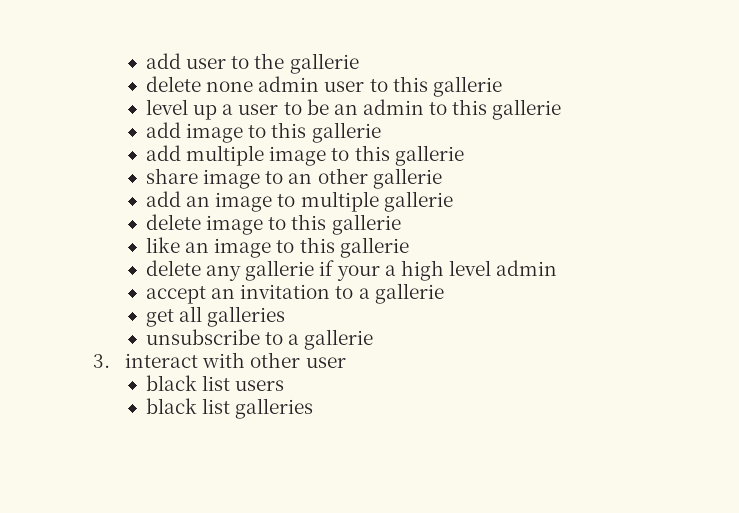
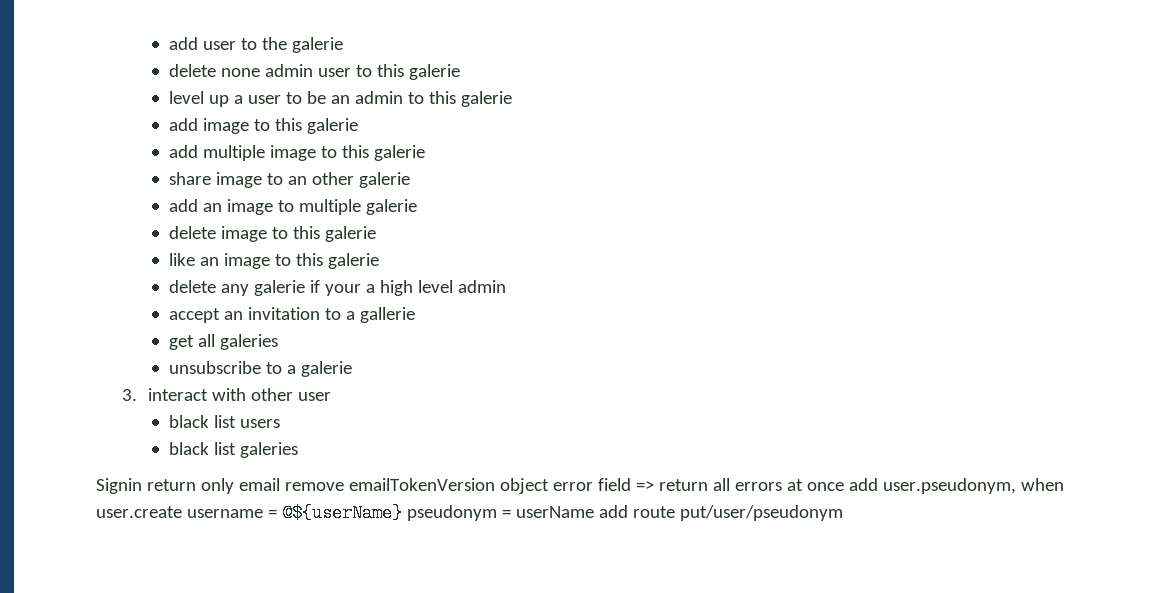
[289,53,359,74] gallerie -> [291,37,343,53] galerie
[432,76,502,97] gallerie -> [408,64,460,80] galerie
[492,99,562,120] gallerie -> [460,91,512,107] galerie
[311,122,381,143] gallerie -> [306,118,358,134] galerie
[394,145,464,166] gallerie -> [373,145,425,161] galerie
[372,168,442,189] gallerie -> [358,172,410,188] galerie
[383,191,453,212] gallerie -> [365,199,417,215] galerie
[331,214,401,235] gallerie -> [324,226,376,242] galerie
[339,237,409,258] gallerie -> [327,253,379,269] galerie
[245,260,315,281] gallerie -> [253,280,305,296] galerie
[207,306,286,327] galleries -> [219,334,278,350] galeries
[304,329,374,350] gallerie -> [300,361,352,377] galerie
[235,398,314,419] galleries -> [239,442,298,458] [96,478,1064,494] [96,504,843,522] galeries // Signin return only email remove emailTokenVersion object error field => return all errors at once add user.pseudonym, when user.create username = @${userName} pseudonym = userName add route put/user/pseudonym

